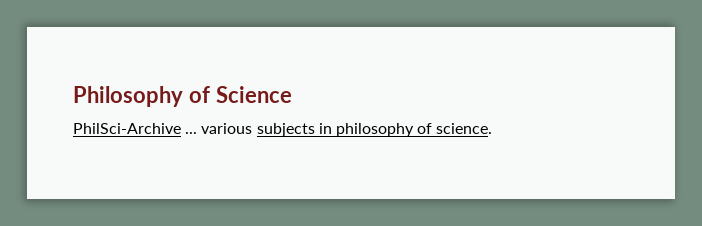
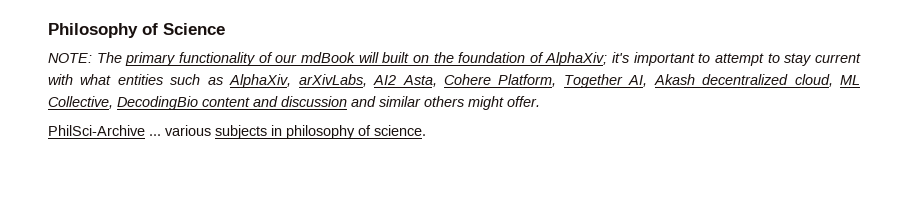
(292, 94) none -> [48,52,861,66] [48,74,860,88] [48,96,540,110] // NOTE: The primary functionality of our mdBook will built on the foundation of AlphaXiv; it's important to attempt to stay current with what entities such as AlphaXiv, arXivLabs, AI2 Asta, Cohere Platform, Together AI, Akash decentralized cloud, ML Collective, DecodingBio content and discussion and similar others might offer.

